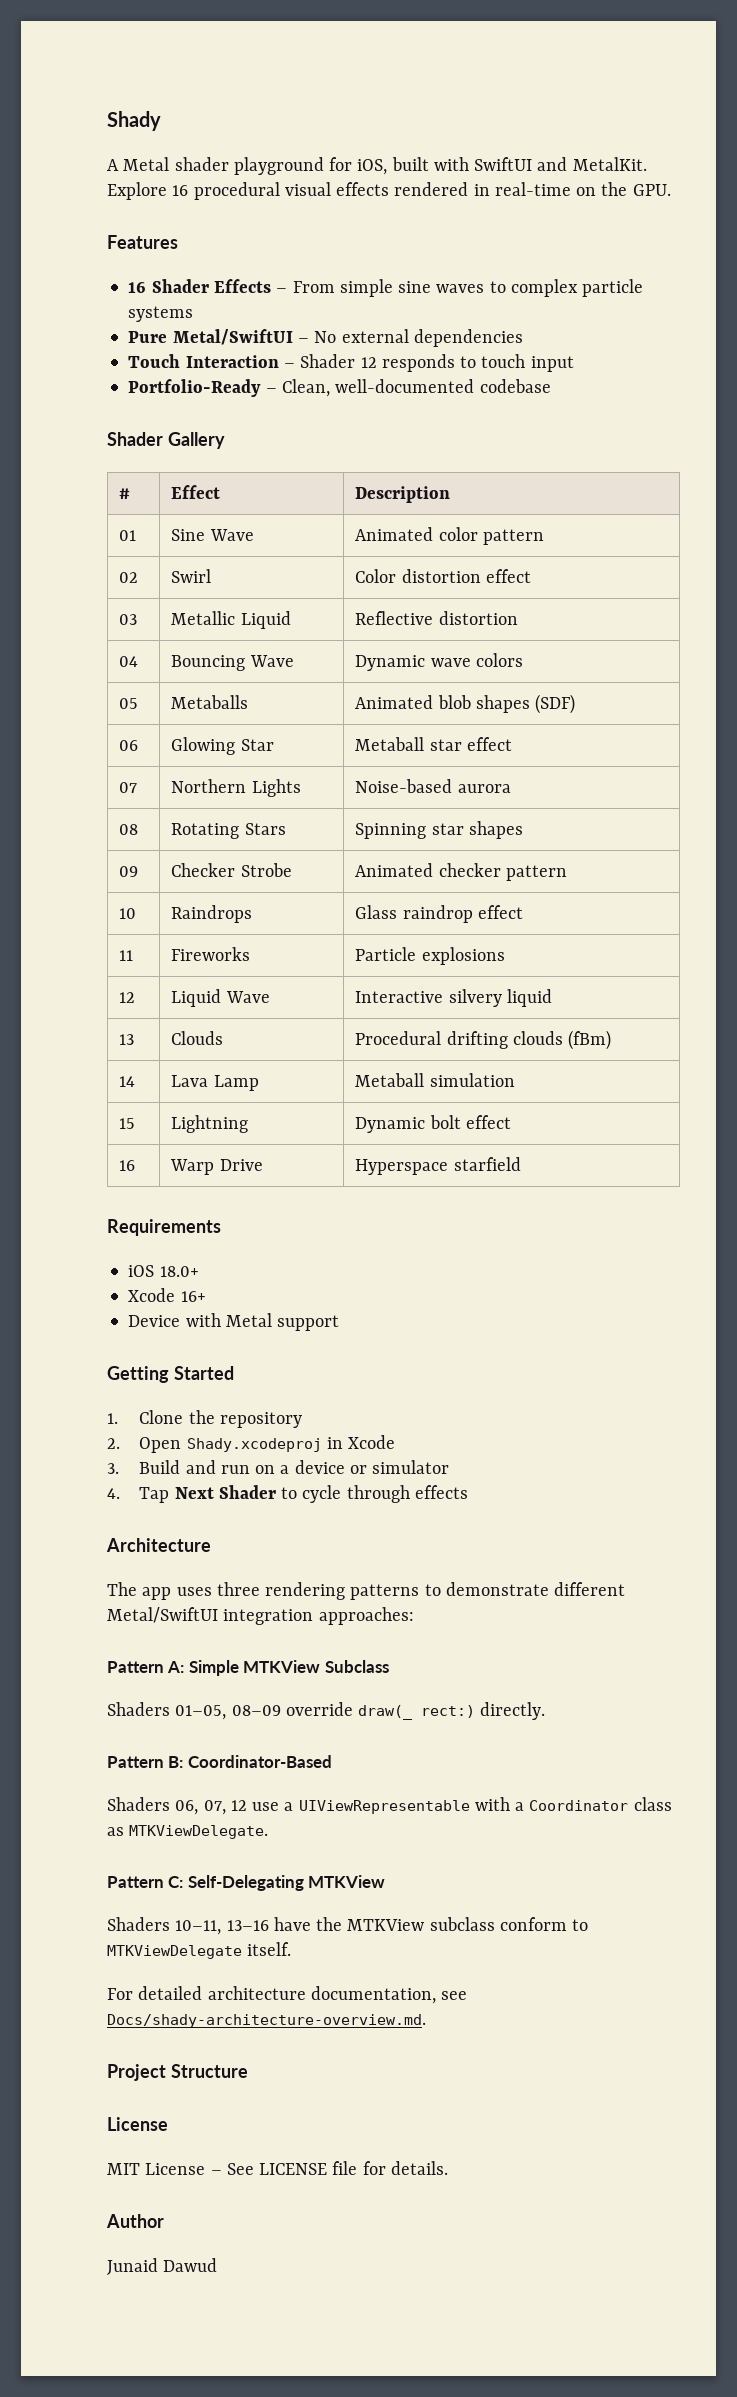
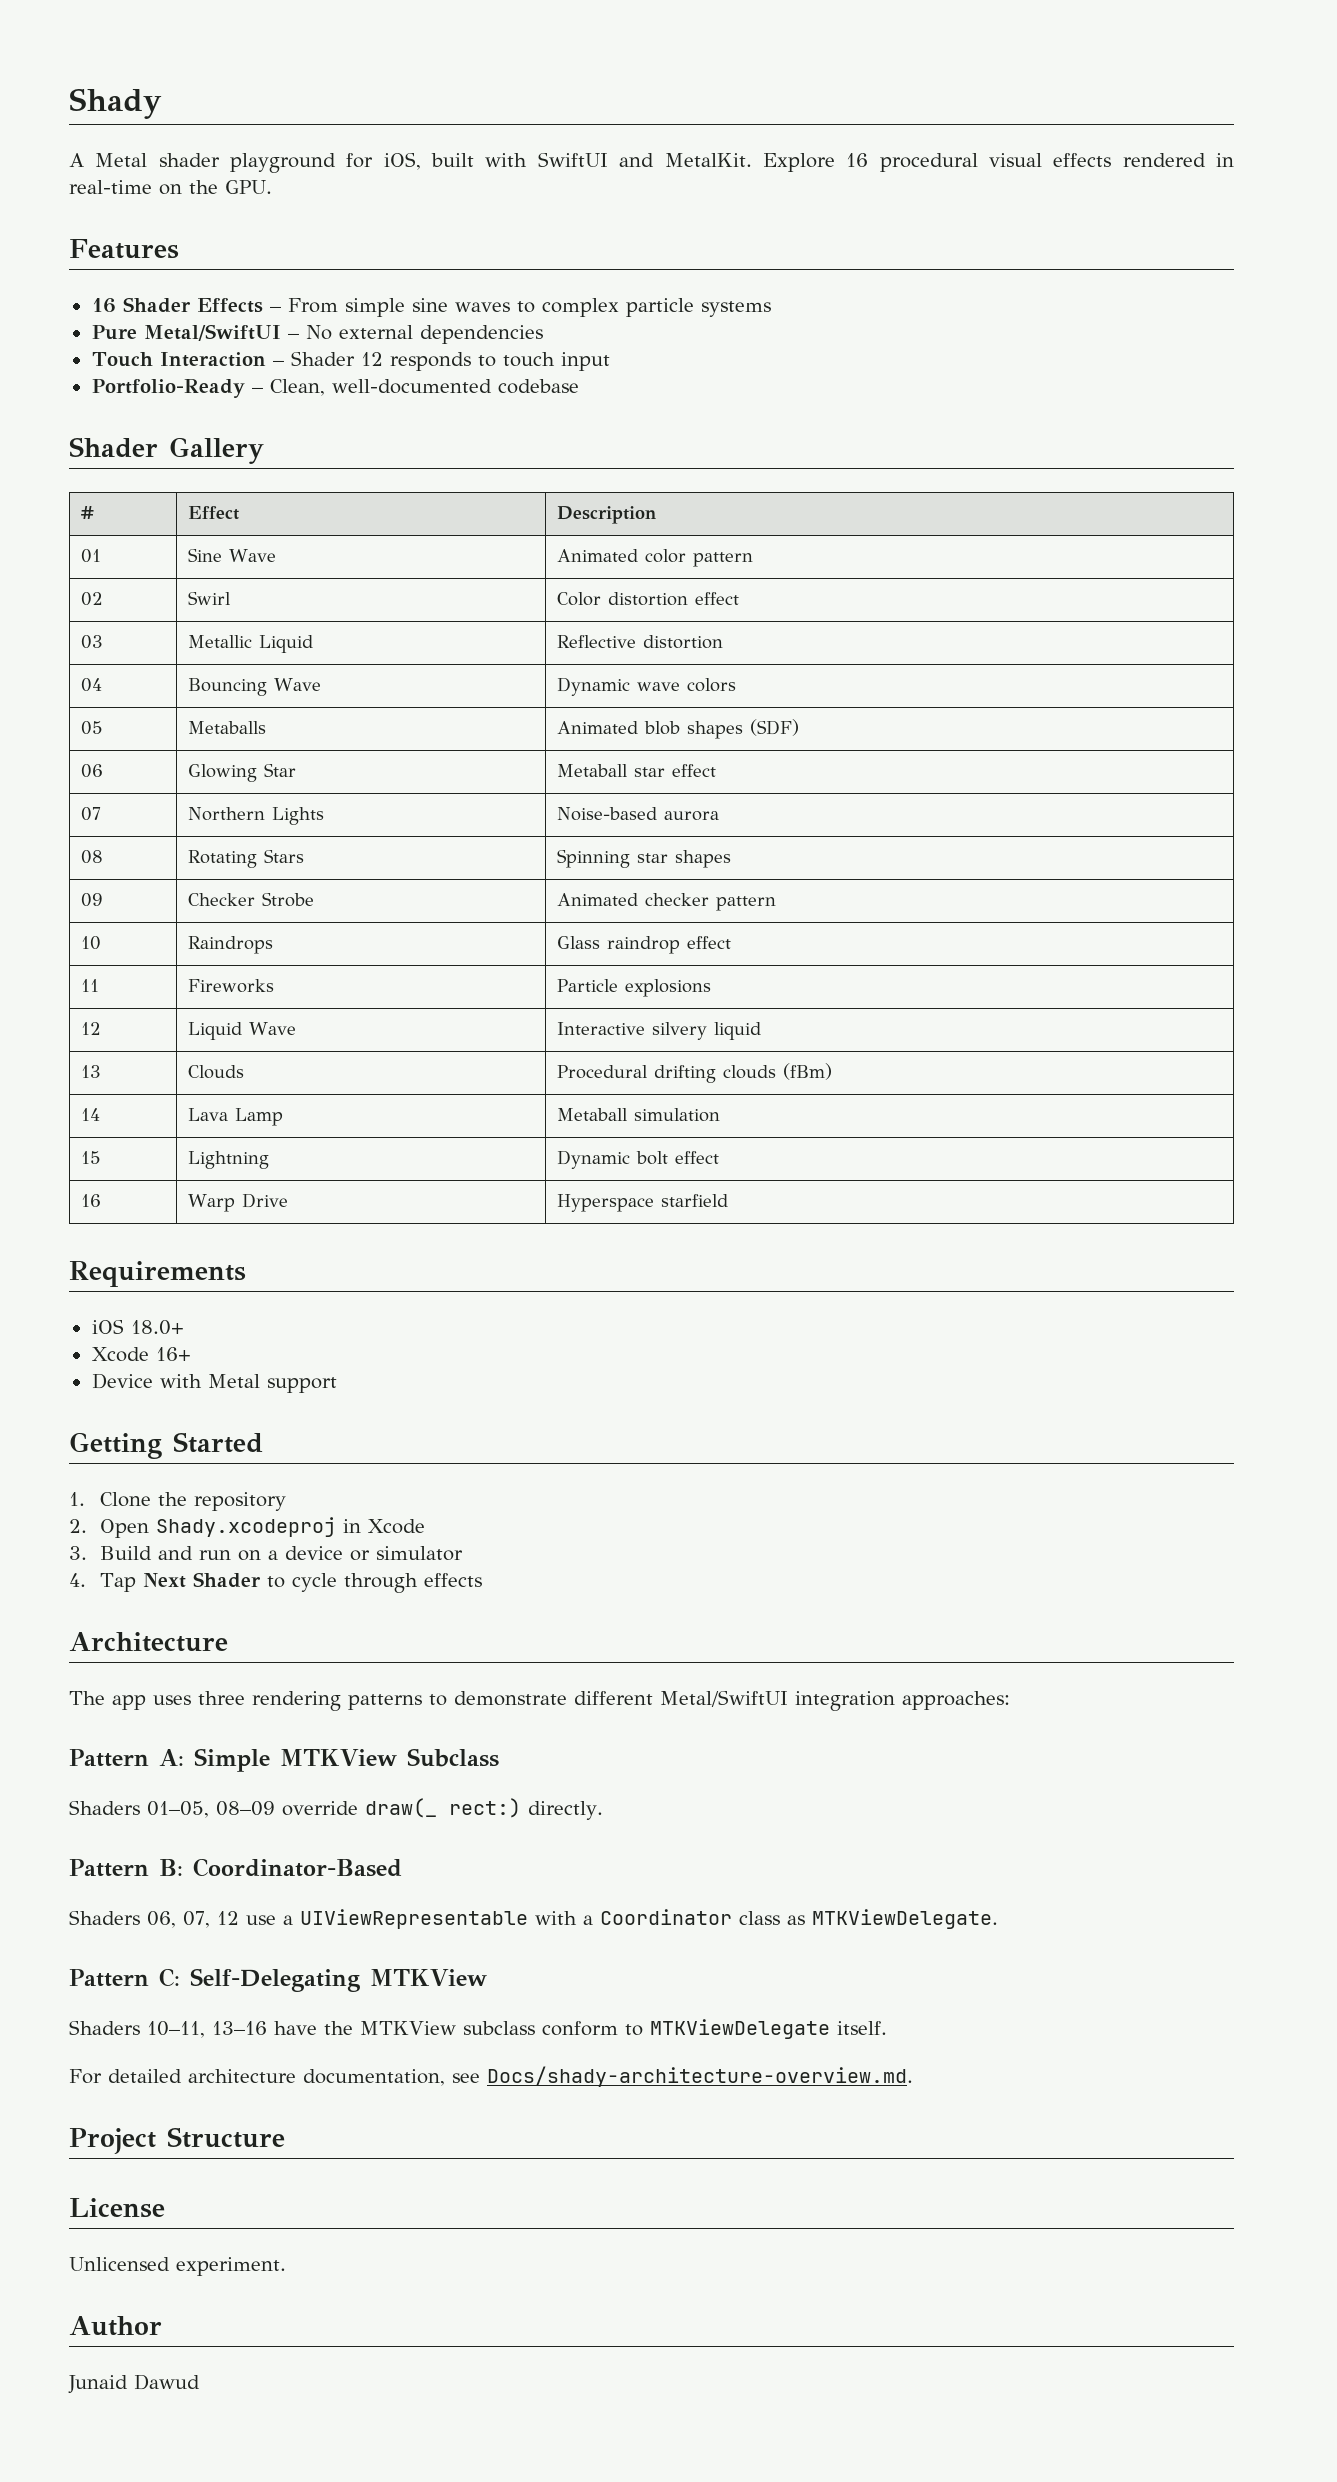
[107,2161,448,2175] MIT License – See LICENSE file for details. -> [69,2257,286,2276] Unlicensed experiment.

